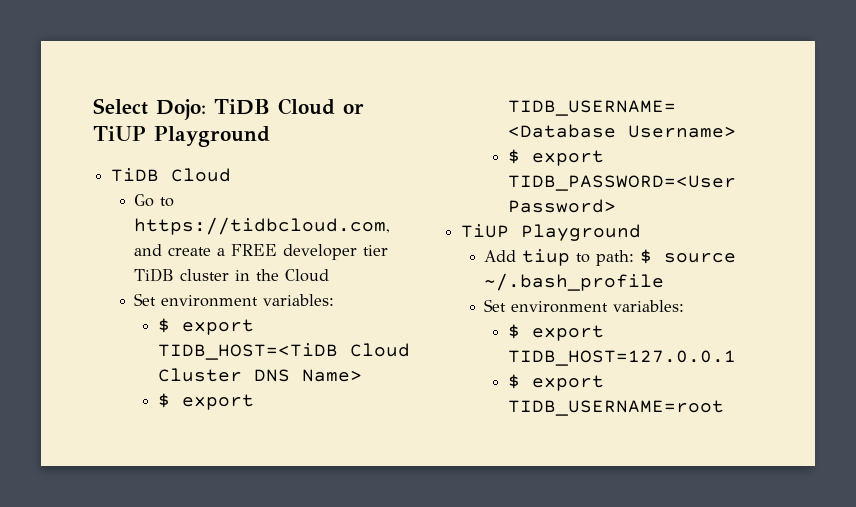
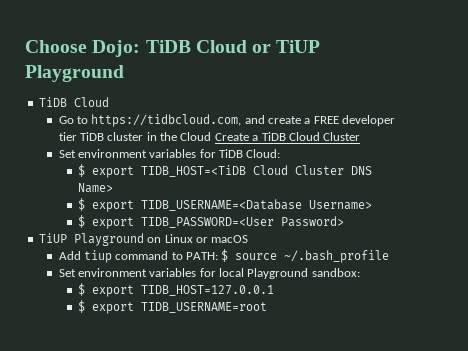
[93,98,148,115] Select -> [25,40,87,53] Choose
[134,293,335,307] // Set environment variables: -> [214,132,361,141] [58,149,281,158] Create a TiDB Cloud Cluster // Set environment variables for TiDB Cloud:
(642, 232) none -> [147,234,249,243] on Linux or macOS
[576,250,635,266] to path: -> [115,251,219,260] command to PATH:
[613,300,685,312] variables: -> [149,268,360,279] variables for local Playground sandbox:

